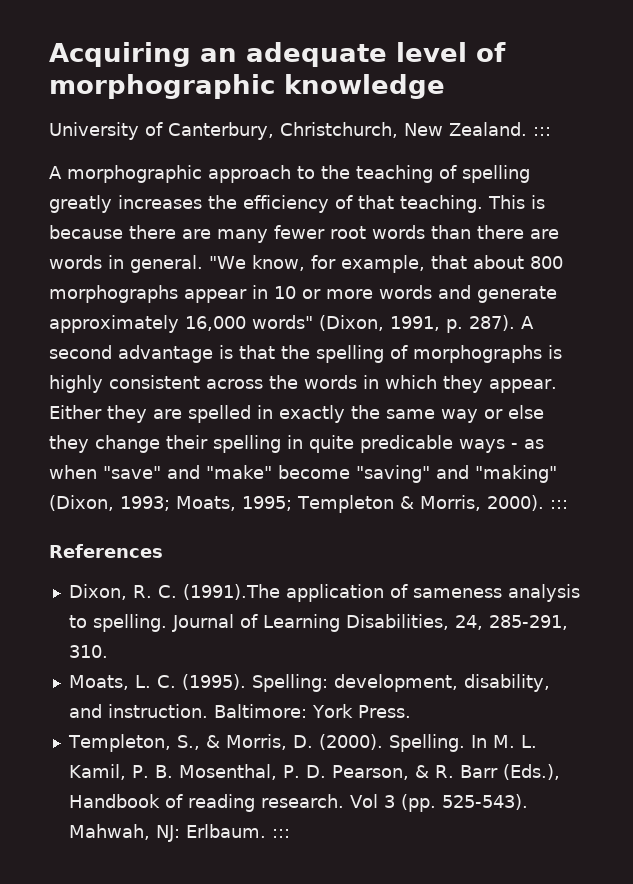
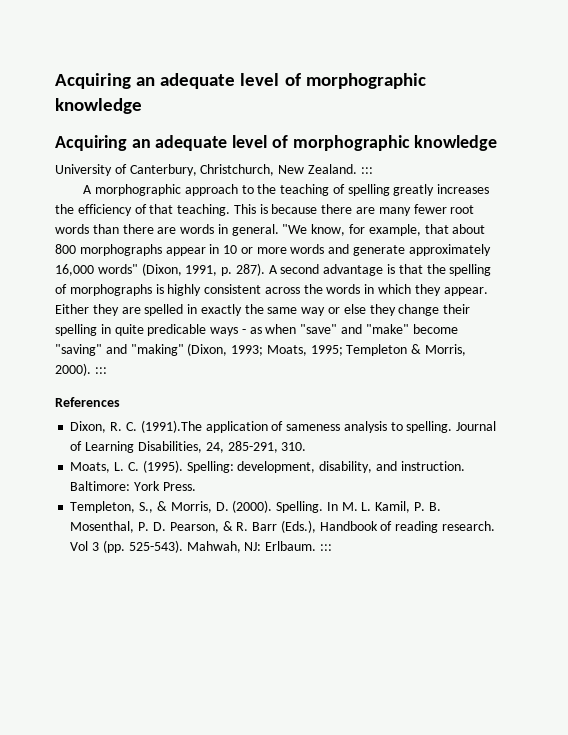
[49,42,506,67] [49,74,445,99] Acquiring an adequate level of morphographic knowledge -> [55,73,426,89] [55,98,142,114] [55,135,498,151] Acquiring an adequate level of morphographic knowledge // Acquiring an adequate level of morphographic knowledge

